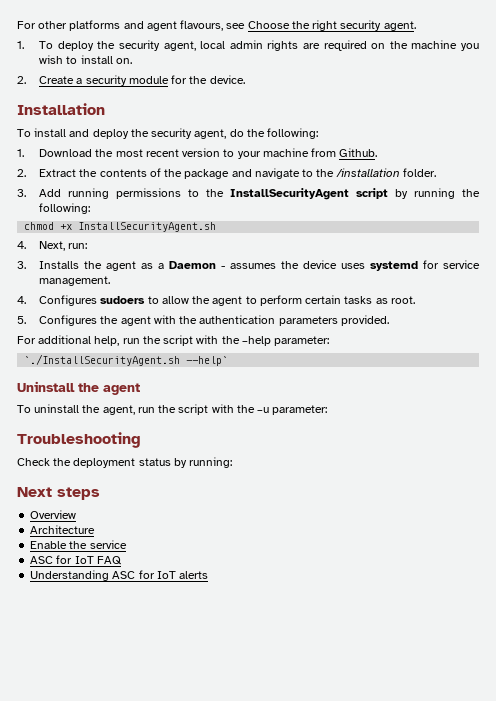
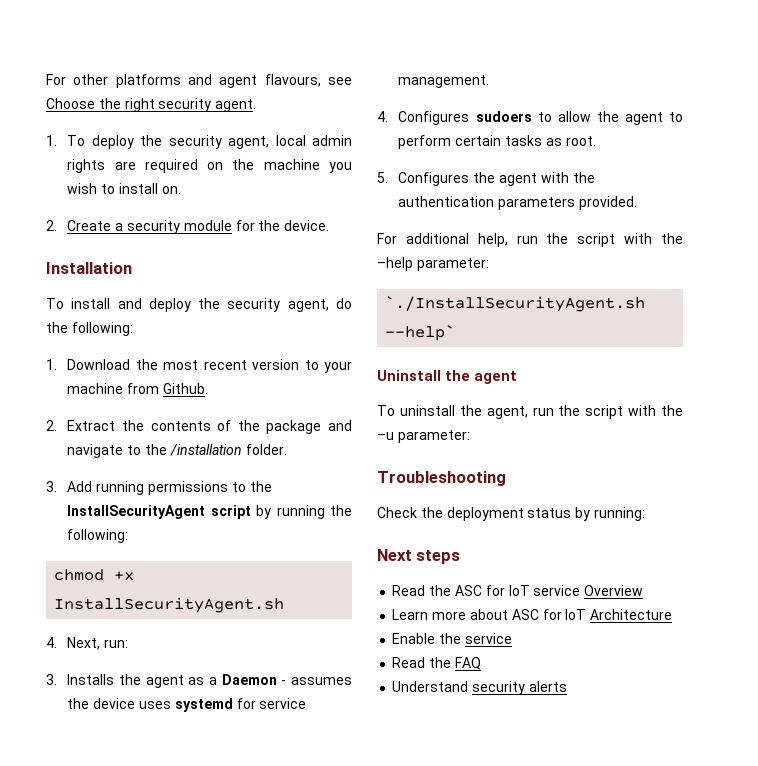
[30,510,77,519] [30,525,96,534] [30,540,127,549] [30,555,122,565] [30,570,176,581] Overview // Architecture // Enable the service // ASC for IoT FAQ // Understanding ASC for IoT -> [392,585,644,596] [392,609,673,620] [392,633,512,644] [392,657,481,670] [392,681,526,695] Read the ASC for IoT service Overview // Learn more about ASC for IoT Architecture // Enable the service // Read the FAQ // Understand security

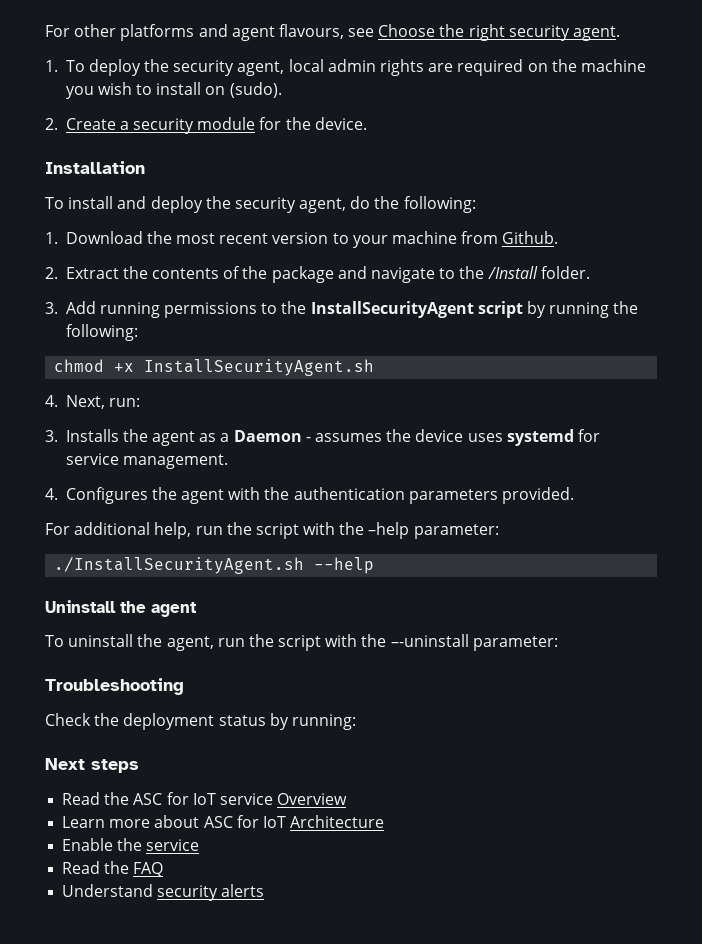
[161,186,181,194] on. -> [205,82,282,98] on (sudo).
[169,444,242,456] /installation -> [487,266,538,279] /Install
[475,111,683,125] [398,135,596,149] [377,172,470,186] sudoers to allow the agent to perform certain tasks as root. // 5. Configures -> (148, 495) none
[385,296,646,312] [385,325,456,341] `./InstallSecurityAgent.sh --help` -> [54,557,375,574] ./InstallSecurityAgent.sh --help
[377,432,394,440] –u -> [390,634,469,647] –-uninstall

